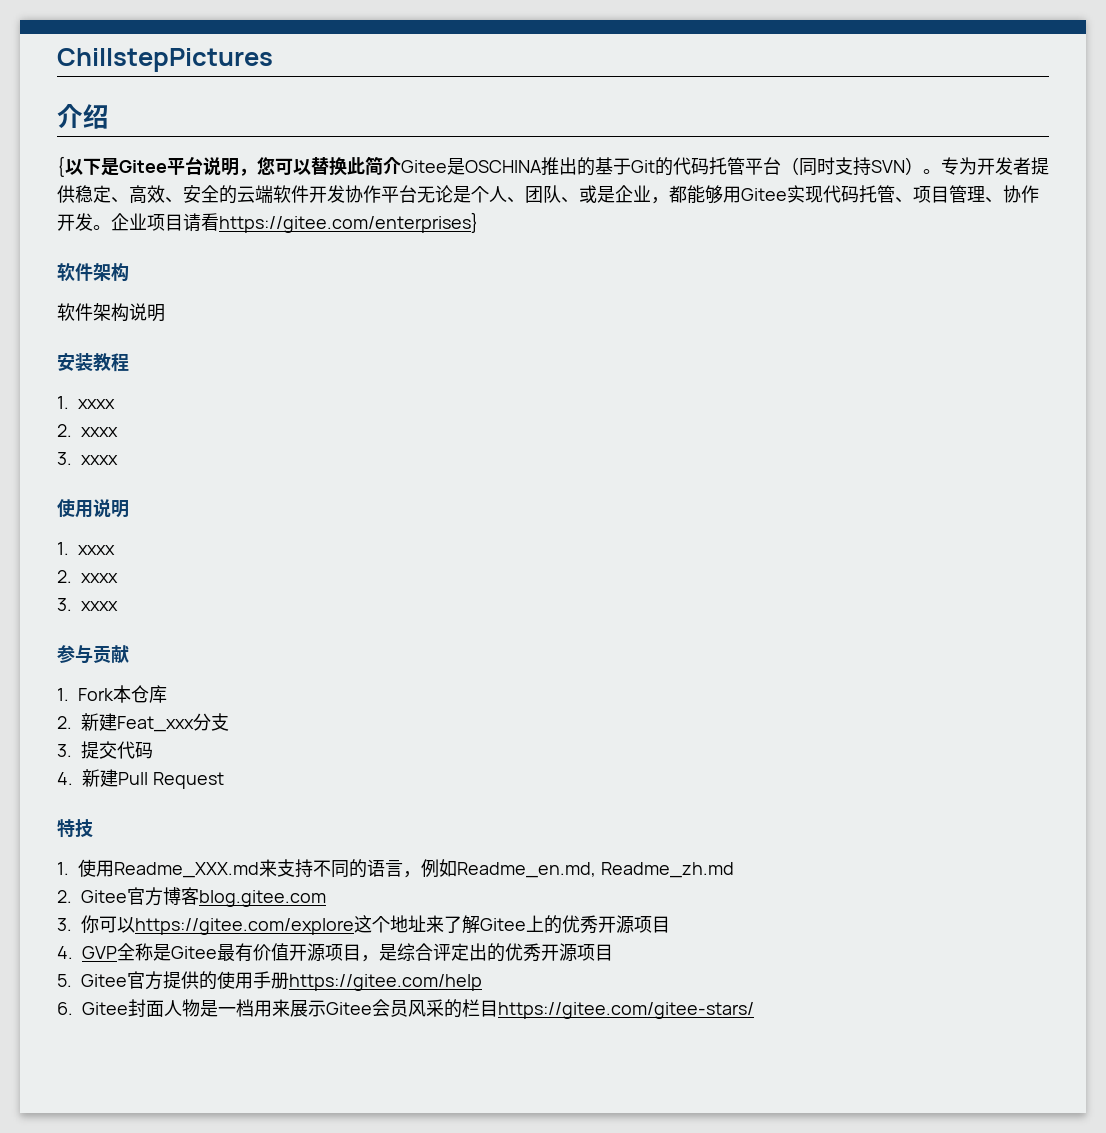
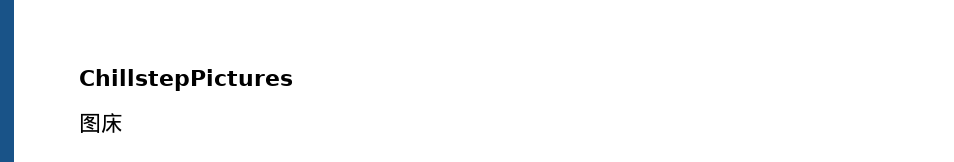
[57,104,109,129] [57,156,1049,177] [57,185,1039,204] [57,212,479,233] [57,263,129,282] [57,303,165,322] [57,353,129,372] [57,396,115,409] [57,424,118,437] [57,452,118,465] [57,499,129,518] [57,542,115,555] [57,570,118,583] [57,598,118,611] [57,645,129,664] [57,685,167,703] [57,713,229,732] [57,741,153,759] [57,769,224,789] [57,819,93,838] [57,859,734,878] [57,887,326,907] [57,915,670,935] [57,943,613,962] [57,971,482,991] [57,999,754,1019] 介绍 // {以下是Gitee平台说明，您可以替换此简介Gitee是OSCHINA推出的基于Git的代码托管平台（同时支持SVN）。专为开发者提供稳定、高效、安全的云端软件开发协作平台无论是个人、团队、或是企业，都能够用Gitee实现代码托管、项目管理、协作开发。企业项目请看https://gitee.com/enterprises} // 软件架构 // 软件架构说明 // 安装教程 // 1. xxxx // 2. xxxx // 3. xxxx // 使用说明 // 1. xxxx // 2. xxxx // 3. xxxx // 参与贡献 // 1. Fork本仓库 // 2.新建Feat_xxx分支 // 3.提交代码 // 4.新建Pull Request // 特技 // 1.使用Readme_XXX.md来支持不同的语言，例如Readme_en.md, Readme_zh.md // 2. Gitee官方博客blog.gitee.com // 3.你可以https://gitee.com/explore这个地址来了解Gitee上的优秀开源项目 // 4. GVP全称是Gitee最有价值开源项目，是综合评定出的优秀开源项目 // 5. Gitee官方提供的使用手册https://gitee.com/help // 6. Gitee封面人物是一档用来展示Gitee会员风采的栏目https://gitee.com/gitee-stars/ -> [79,113,123,133] 图床

